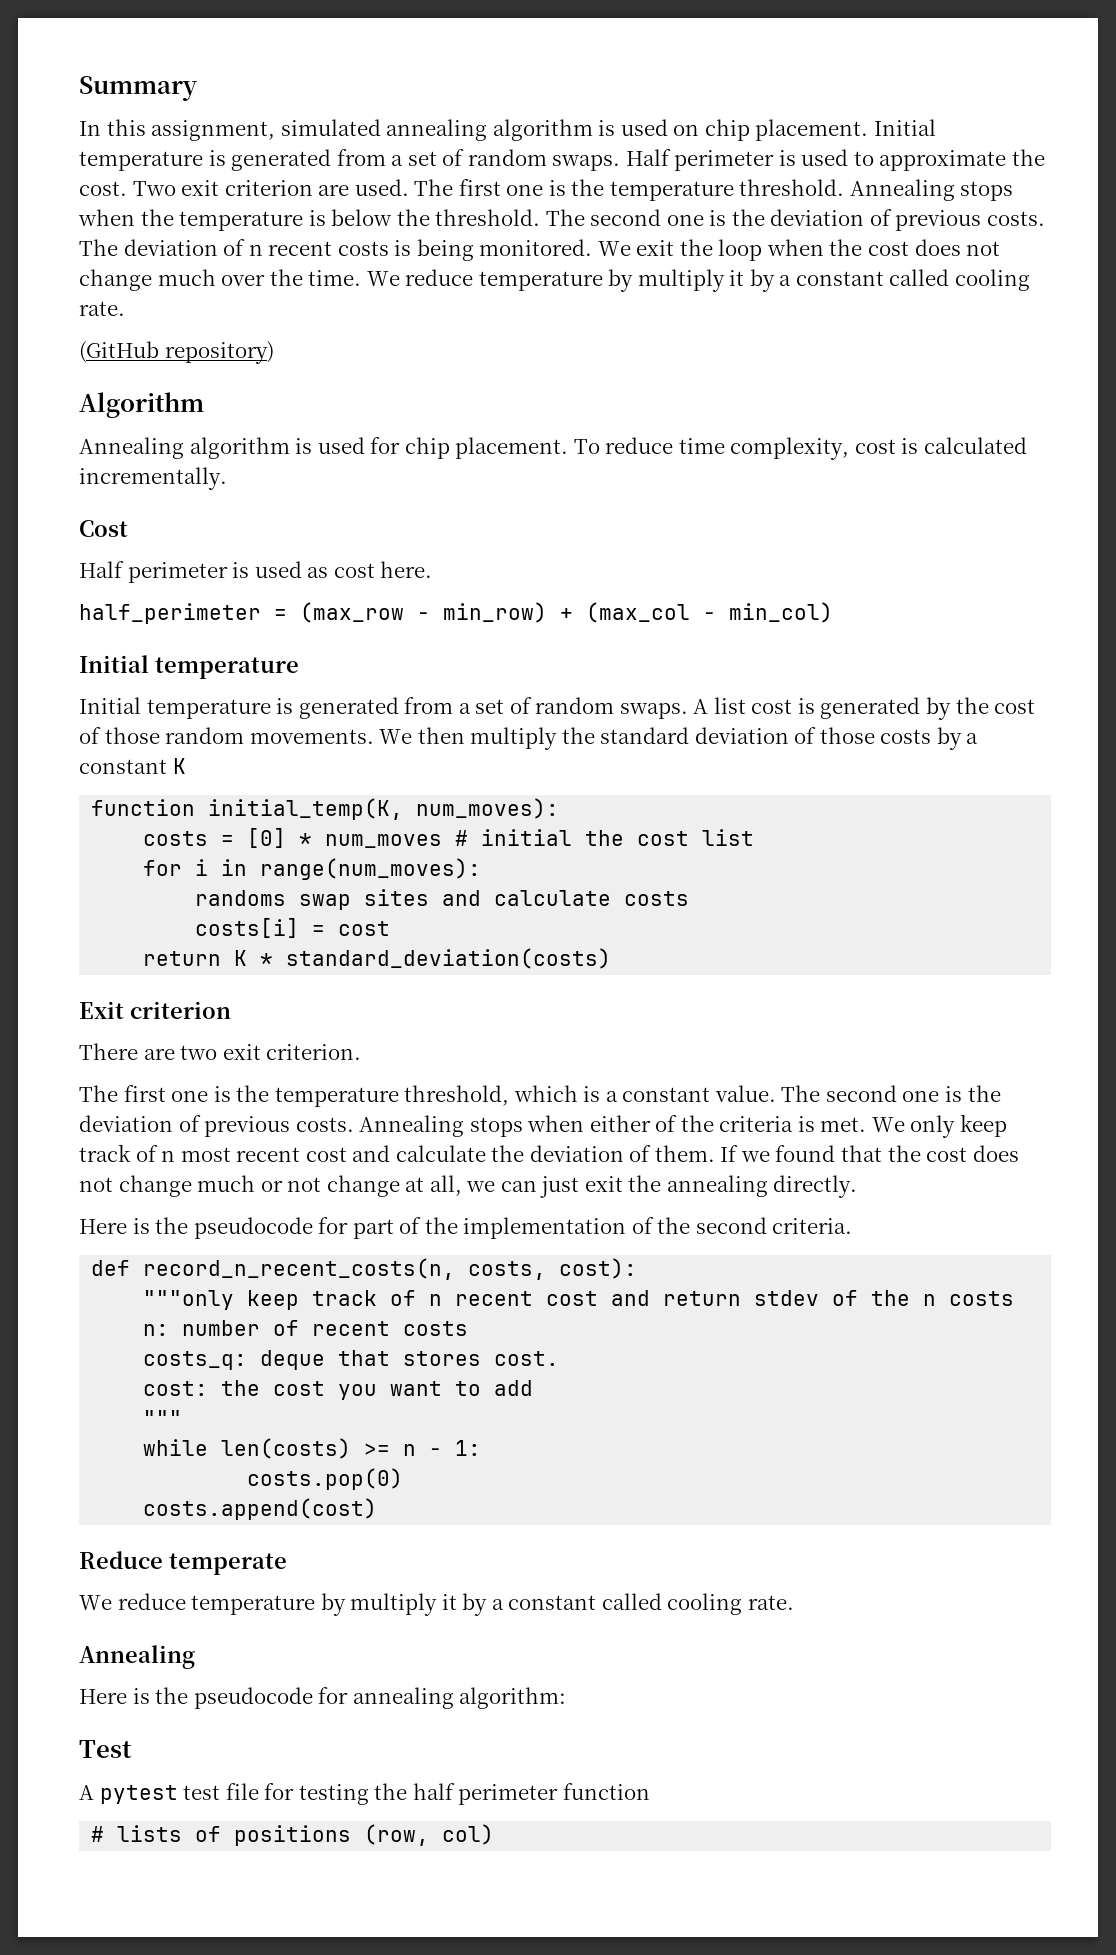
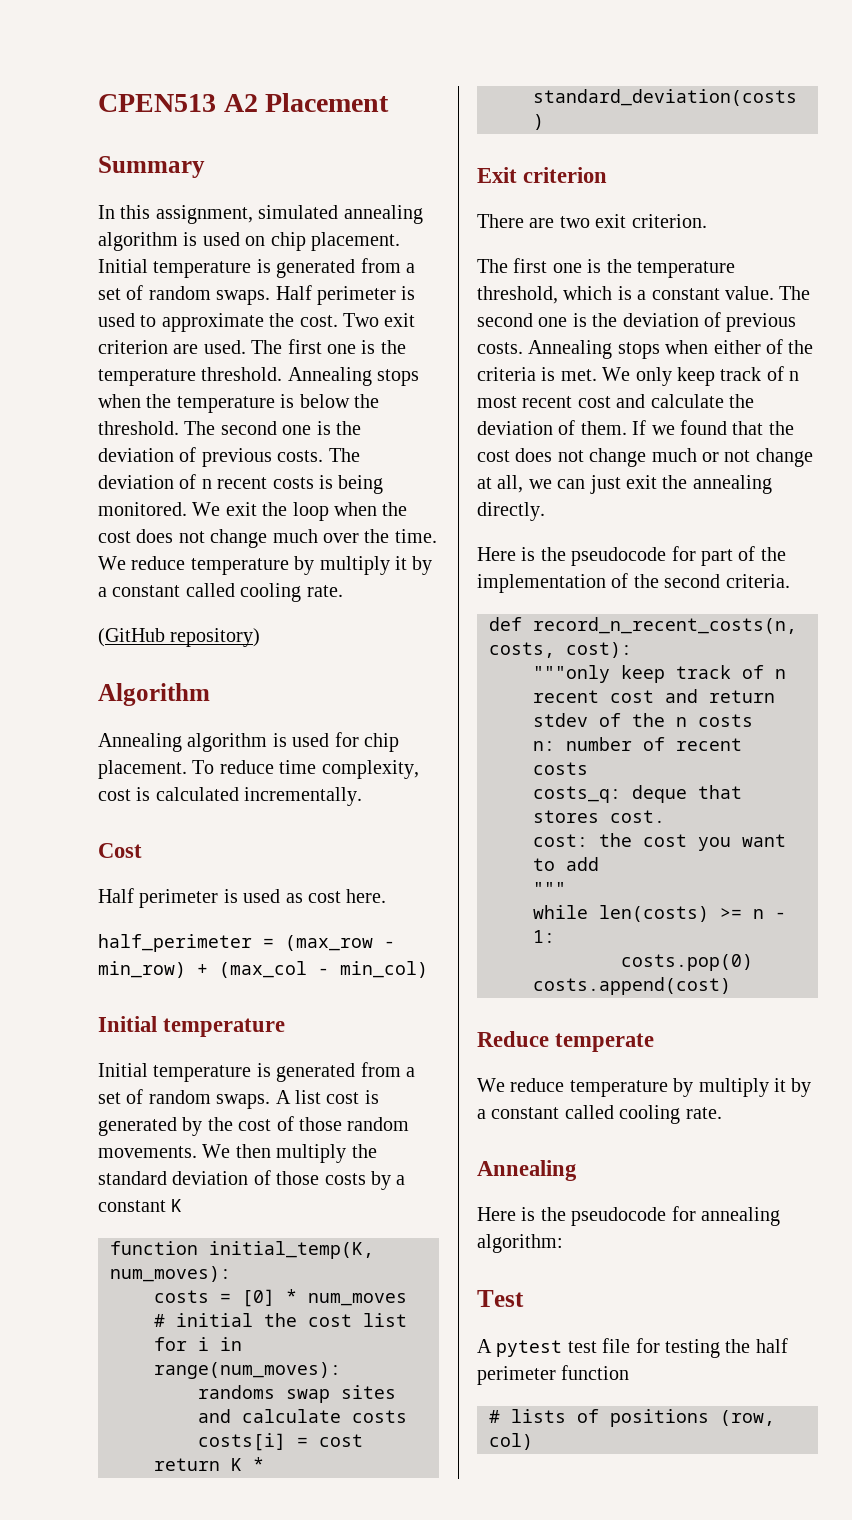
(79, 88) none -> [98,93,390,112] CPEN513 A2 Placement //

